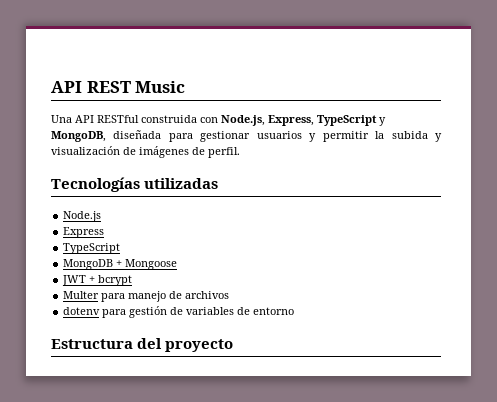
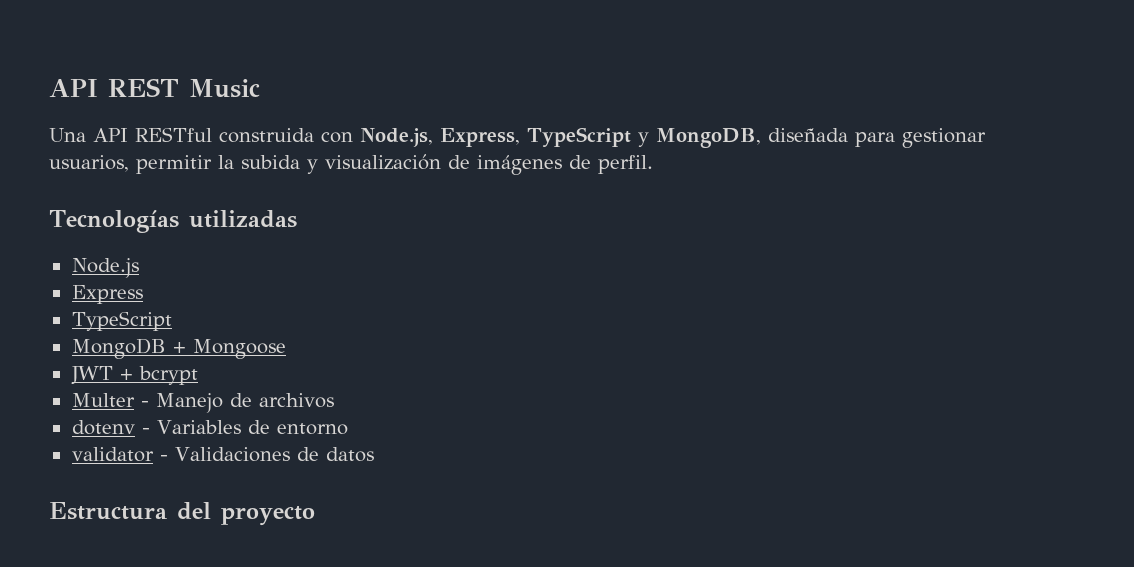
[256,131,317,142] usuarios y -> [49,155,129,172] usuarios,
[101,291,167,302] para manejo -> [140,393,223,413] - Manejo
[102,306,295,318] para gestión de variables de entorno -> [141,420,348,435] [71,447,374,462] - Variables de entorno // validator - Validaciones de datos

